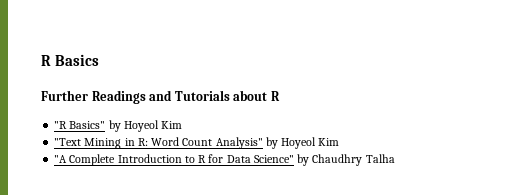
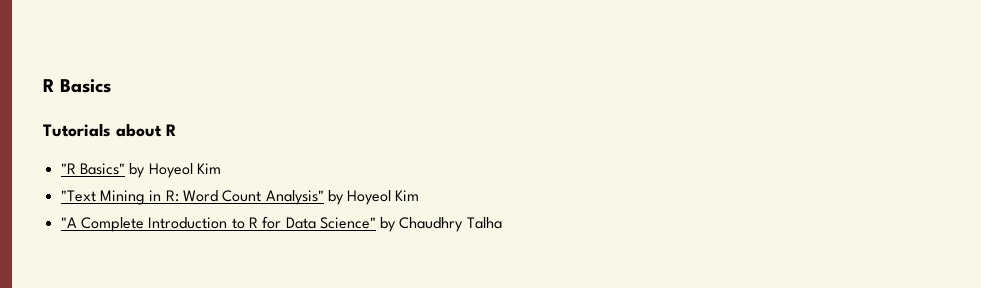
[41,90,173,104] Further Readings and -> (112, 86) none

